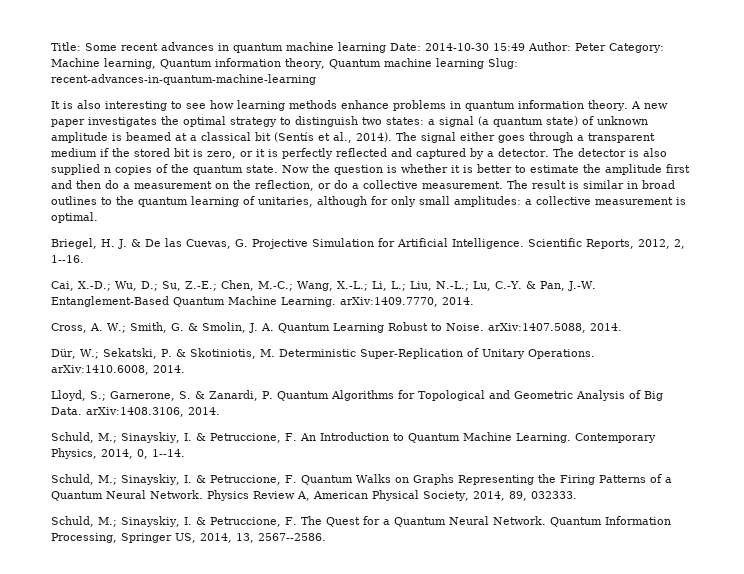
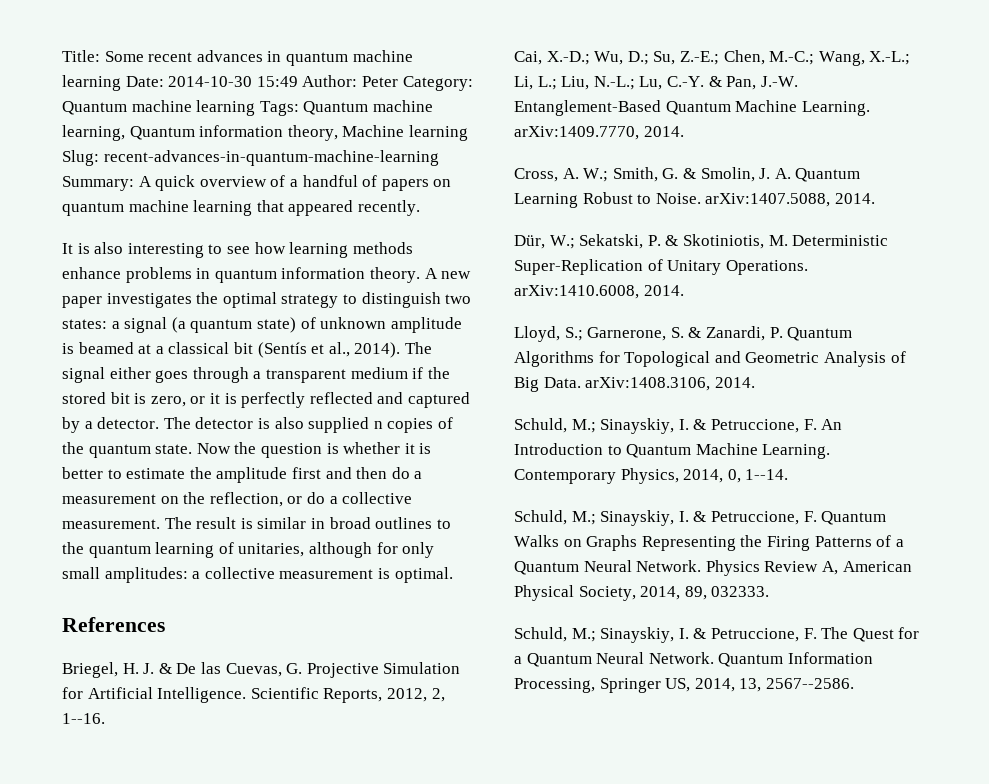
[51,58,100,67] Machine -> [62,100,433,116] Quantum machine learning Tags: Quantum machine
[328,58,432,69] Quantum machine -> [342,125,405,137] Machine
(316, 79) none -> [62,175,452,191] [62,200,420,216] Summary: A quick overview of a handful of papers on quantum machine learning that appeared recently.
(98, 217) none -> [62,617,165,632] // References

